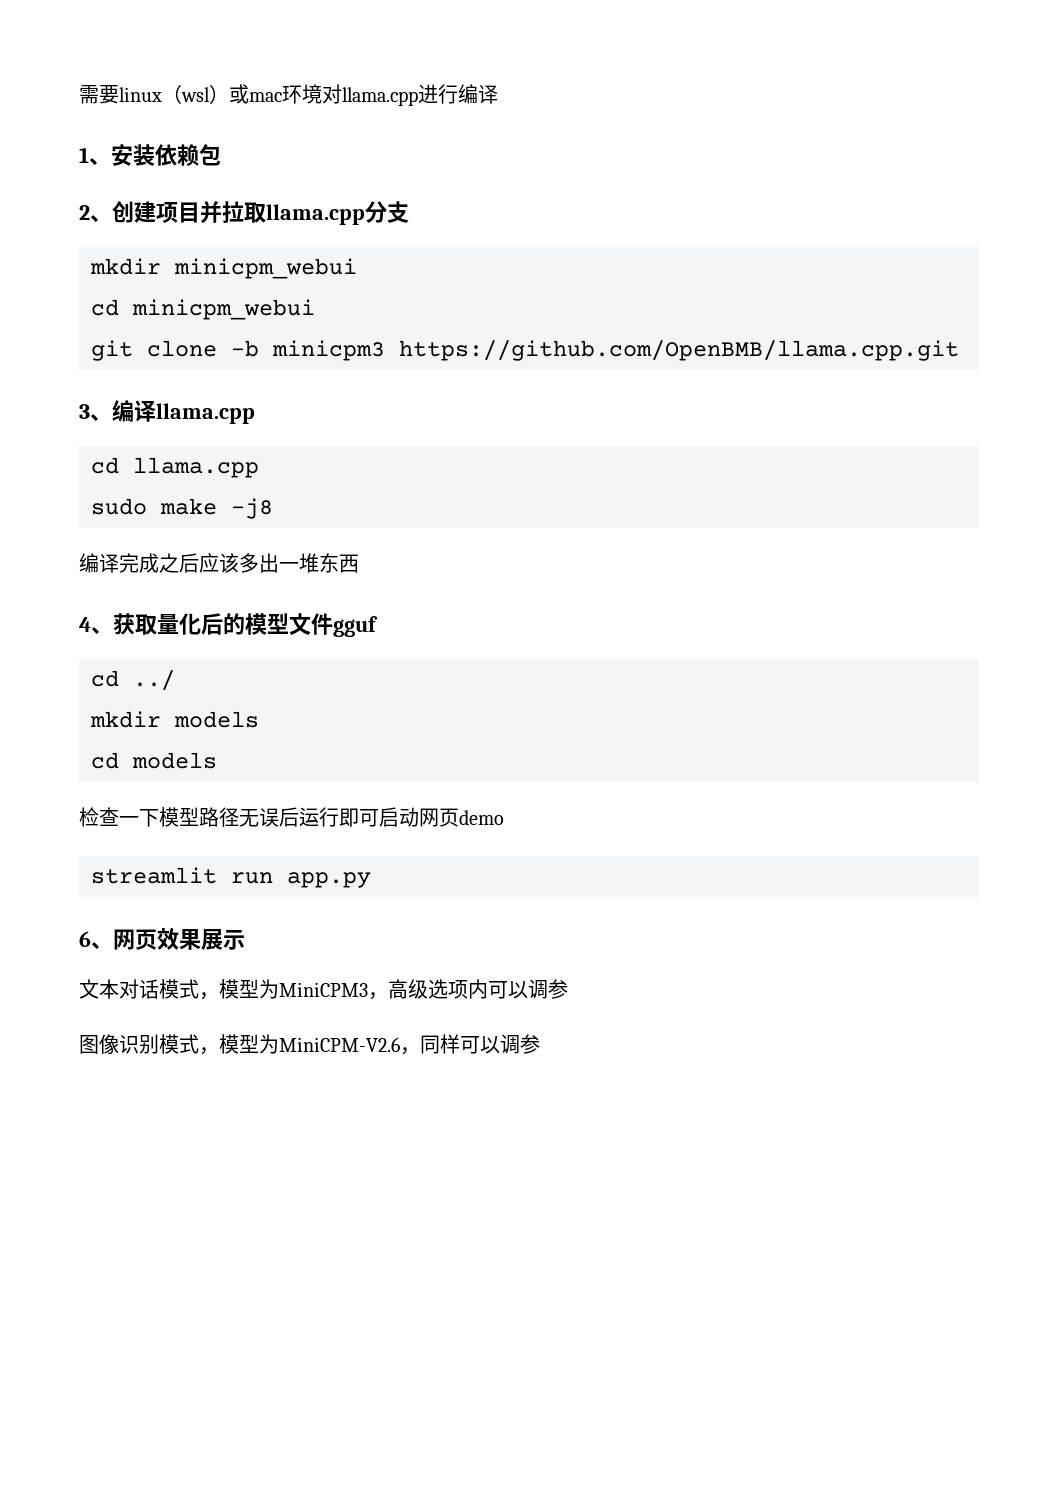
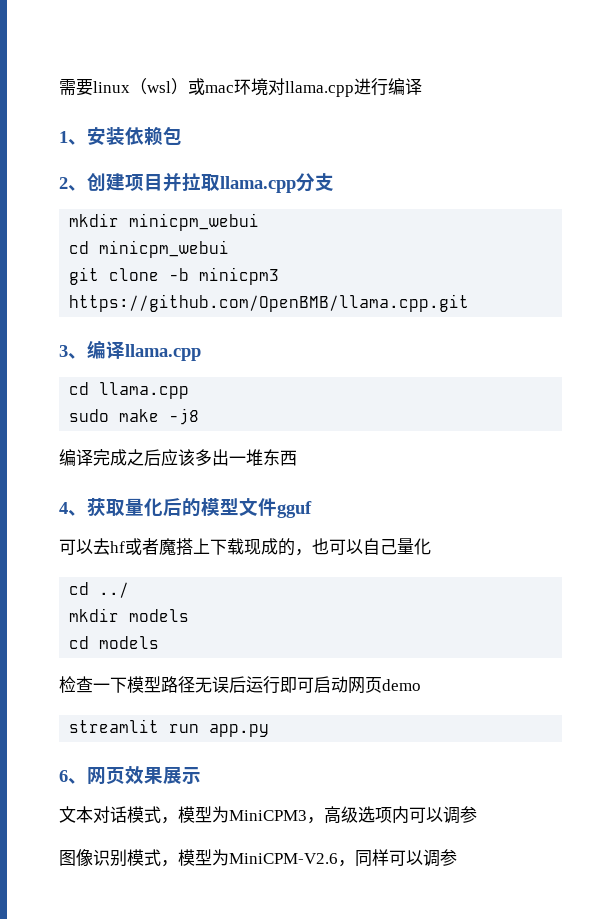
(378, 626) none -> [59,538,431,556] // 可以去hf或者魔搭上下载现成的，也可以自己量化

